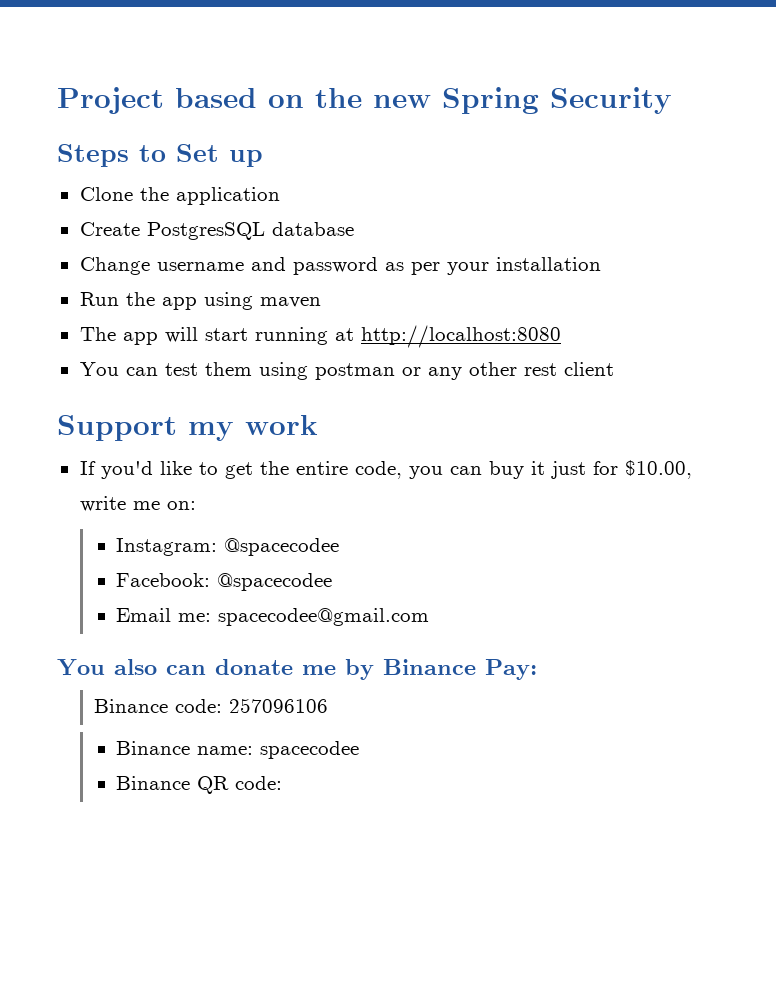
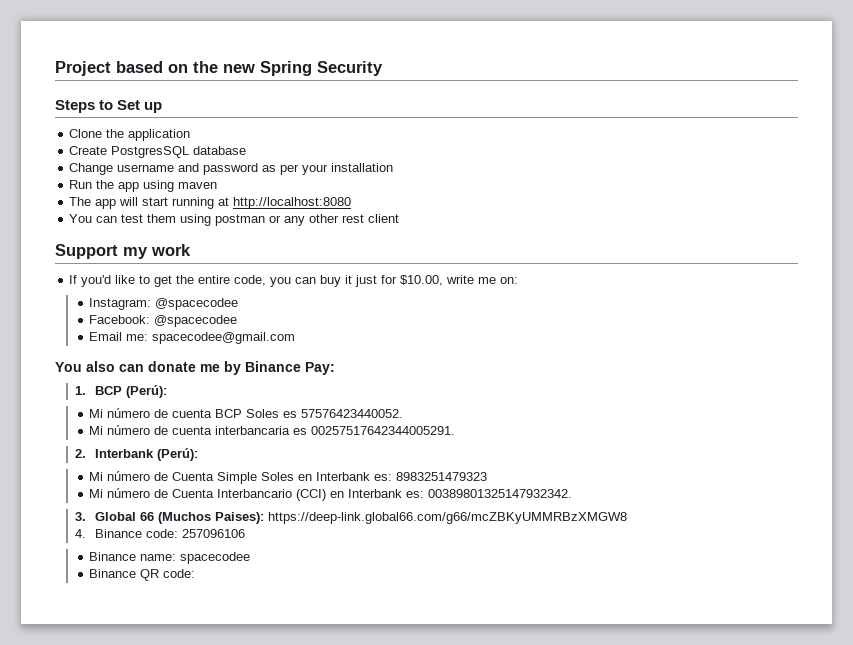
(537, 669) none -> [75,385,168,398] [89,408,404,418] [89,425,456,435] [75,448,199,461] [89,471,488,484] [89,488,573,501] [75,512,628,524] [75,529,87,538] 1. BCP (Perú): // Mi número de cuenta BCP Soles es 57576423440052. // Mi número de cuenta interbancaria es 00257517642344005291. // 2. Interbank (Perú): // Mi número de Cuenta Simple Soles en Interbank es: 8983251479323 // Mi número de Cuenta Interbancario (CCI) en Interbank es: 00389801325147932342. // 3. Global 66 (Muchos Paises): https://deep-link.global66.com/g66/mcZBKyUMMRBzXMGW8 // 4.

